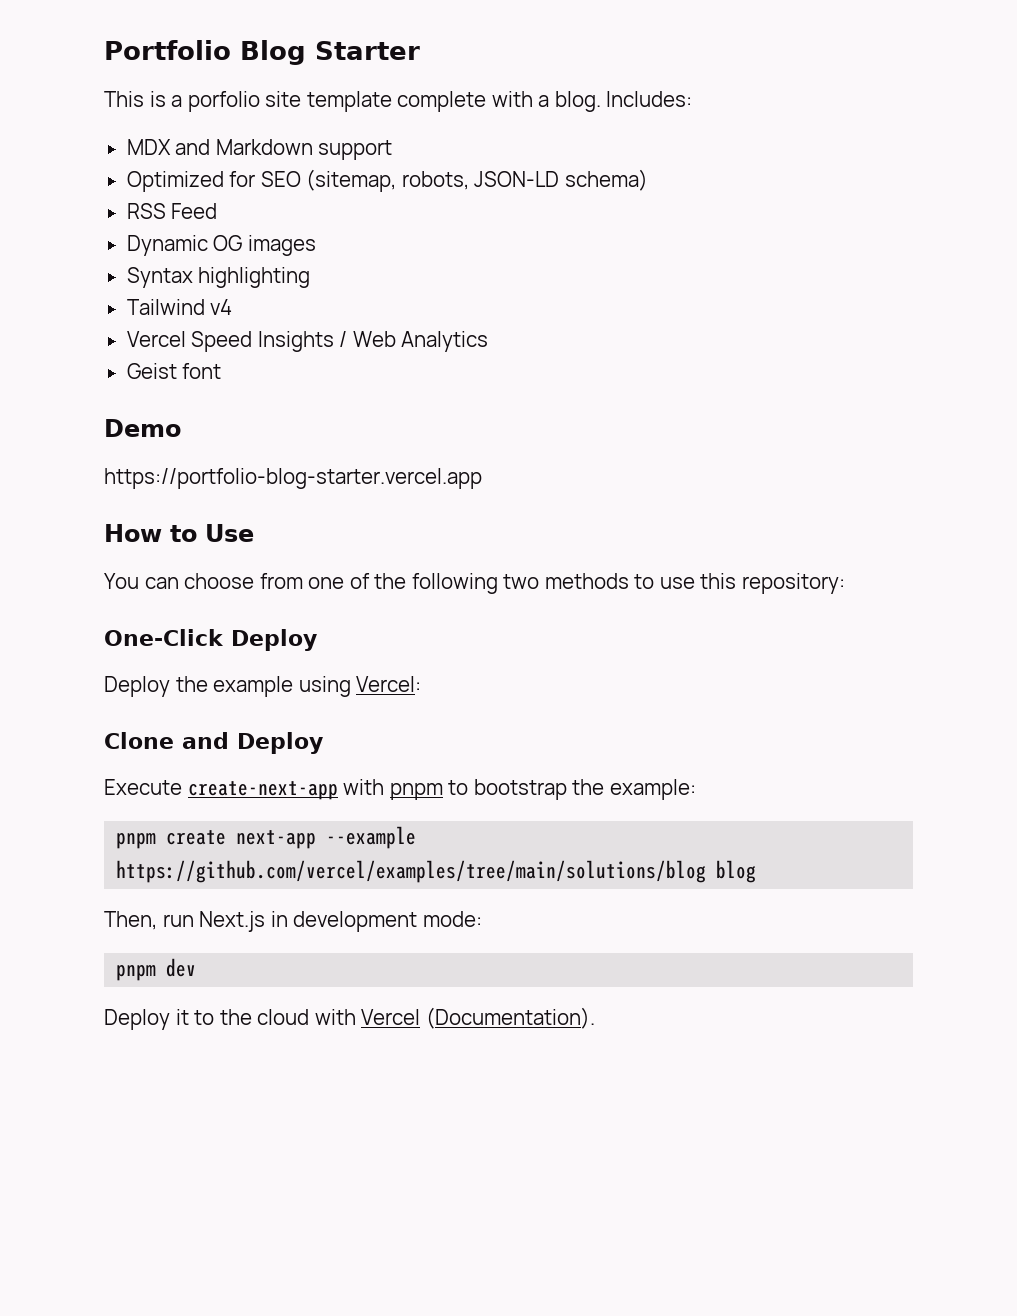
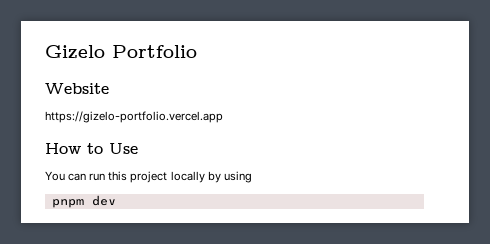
(104, 50) none -> [45,45,105,60] Gizelo
[240,40,420,65] [104,91,693,112] [126,139,393,160] [126,169,648,192] [126,203,218,219] [126,235,316,256] [126,267,311,288] [126,299,233,315] [126,331,489,352] [126,363,222,379] [104,419,181,437] [104,468,482,489] Blog Starter // This is a porfolio site template complete with a blog. Includes: // MDX and Markdown support // Optimized for SEO (sitemap, robots, JSON-LD schema) // RSS Feed // Dynamic OG images // Syntax highlighting // Tailwind v4 // Vercel Speed Insights / Web Analytics // Geist font // Demo // https://portfolio-blog-starter.vercel.app -> [45,83,109,94] [45,111,223,123] // Website // https://gizelo-portfolio.vercel.app
[184,573,845,594] [104,629,317,651] [104,676,422,697] [104,732,323,754] [104,779,696,800] [116,826,417,849] [116,860,757,883] [104,911,482,932] [116,958,197,981] [104,1007,595,1030] choose from one of the following two methods to use this repository: // One-Click Deploy // Deploy the example using Vercel: // Clone and Deploy // Execute create-next-app with pnpm to bootstrap the example: // pnpm create next-app --example https://github.com/vercel/examples/tree/main/solutions/blog blog // Then, run Next.js in development mode: // pnpm dev // Deploy it to the cloud with Vercel (Documentation). -> [89,171,252,183] [51,195,116,208] run this project locally by using // pnpm dev

